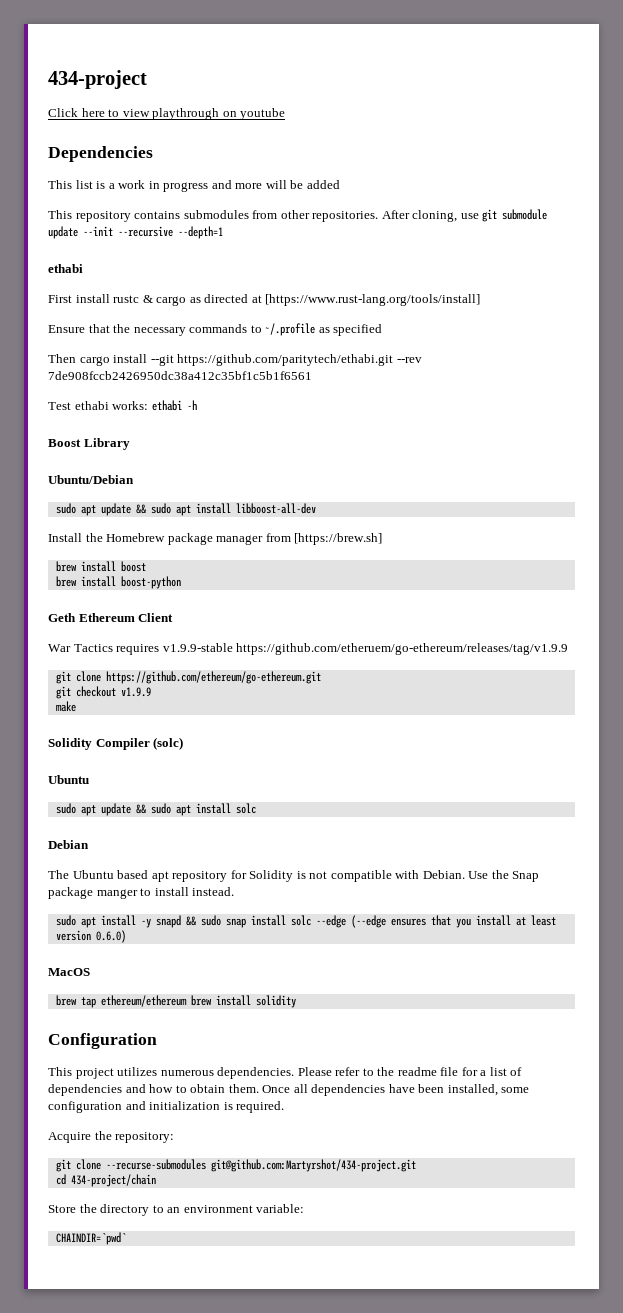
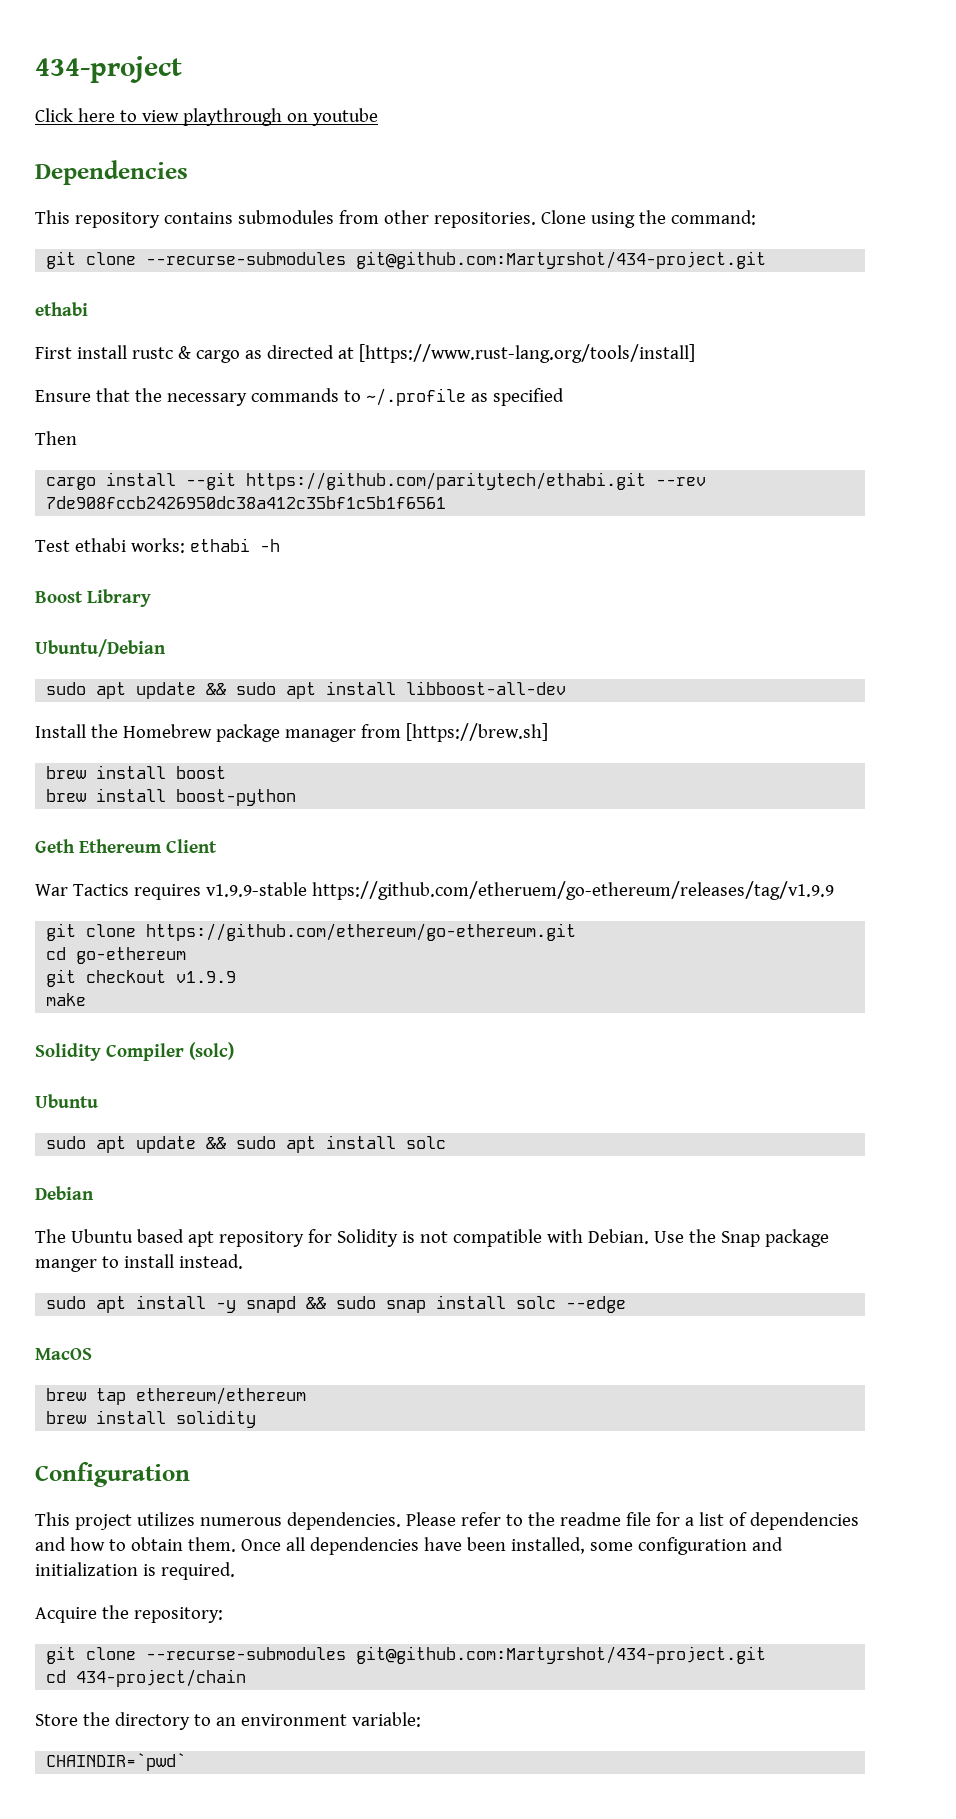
[48,180,340,192] // This list is a work in progress and more will be added -> (188, 172) none
[381,209,548,222] [48,226,223,239] After cloning, use git submodule update --init --recursive --depth=1 -> [540,210,756,228] [46,251,767,269] Clone using the command: // git clone --recurse-submodules git@github.com:Martyrshot/434-project.git
(76, 358) none -> (77, 438) //
(321, 677) none -> [46,947,187,964] // cd go-ethereum
[350,915,556,928] [55,930,126,943] (--edge ensures that you install at least version 0.6.0) -> (627, 1304) none
(187, 1001) none -> (307, 1396) //

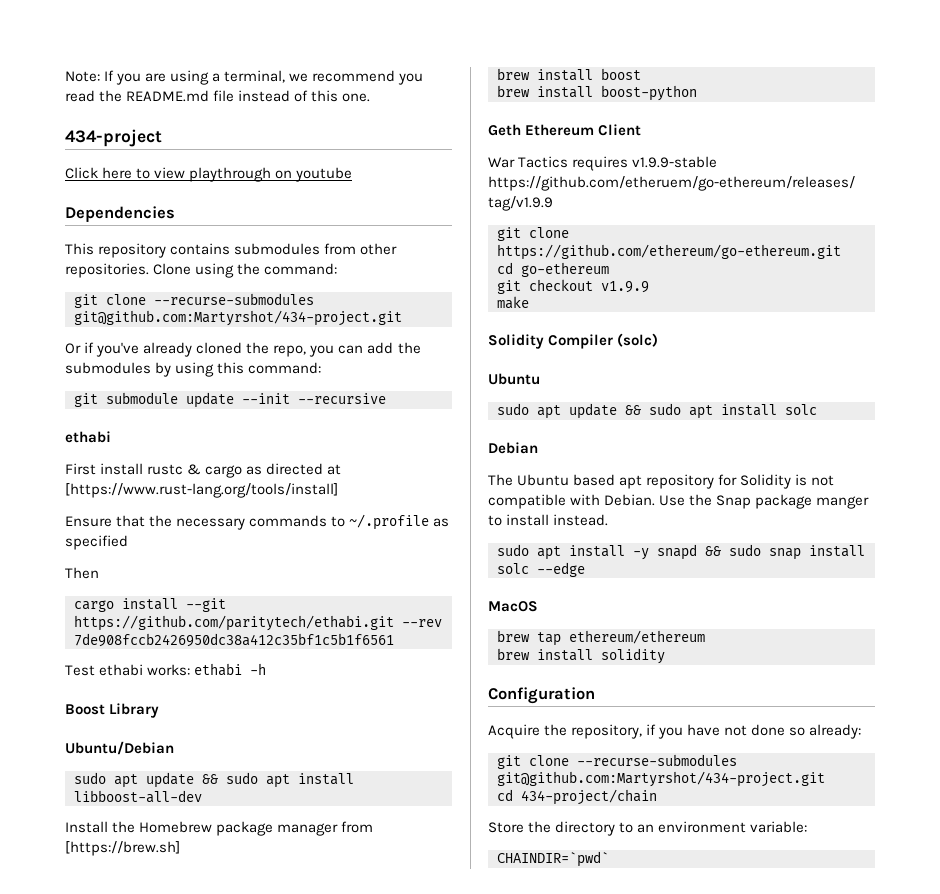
(35, 69) none -> [65,70,424,85] [65,90,371,102] Note: If you are using a terminal, we recommend you read the README.md file instead of this one. //
(767, 260) none -> [65,342,421,357] [65,362,322,377] [74,392,386,408] // Or if you've already cloned the repo, you can add the submodules by using this command: // git submodule update --init --recursive
[35,1512,859,1530] [35,1537,783,1555] [35,1562,235,1580] [35,1605,223,1623] This project utilizes numerous dependencies. Please refer to the readme file for a list of dependencies and how to obtain them. Once all dependencies have been installed, some configuration and initialization is required. // Acquire the repository: -> [488,724,862,739] Acquire the repository, if you have not done so already:

